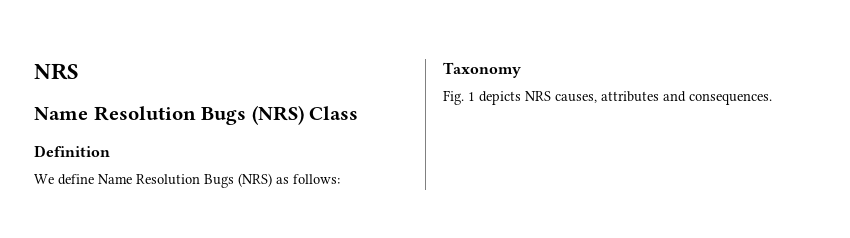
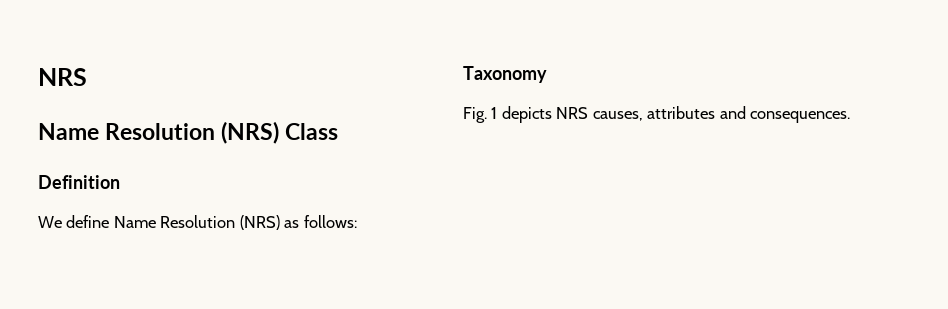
[201,107,247,125] Bugs -> (216, 131) none
[204,174,234,188] Bugs -> (236, 221) none

